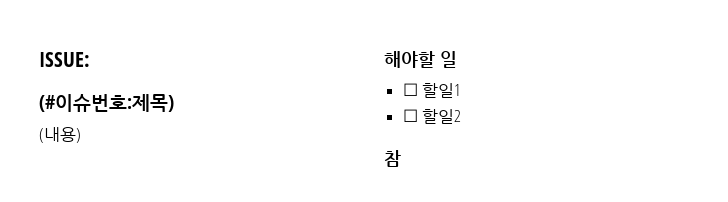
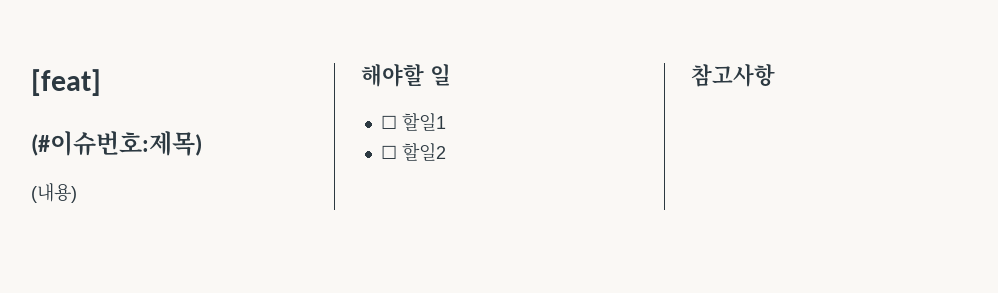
[39,52,90,67] ISSUE: -> [31,69,101,96] [feat]
[384,150,401,167] 참 -> [691,64,775,87] 참고사항

